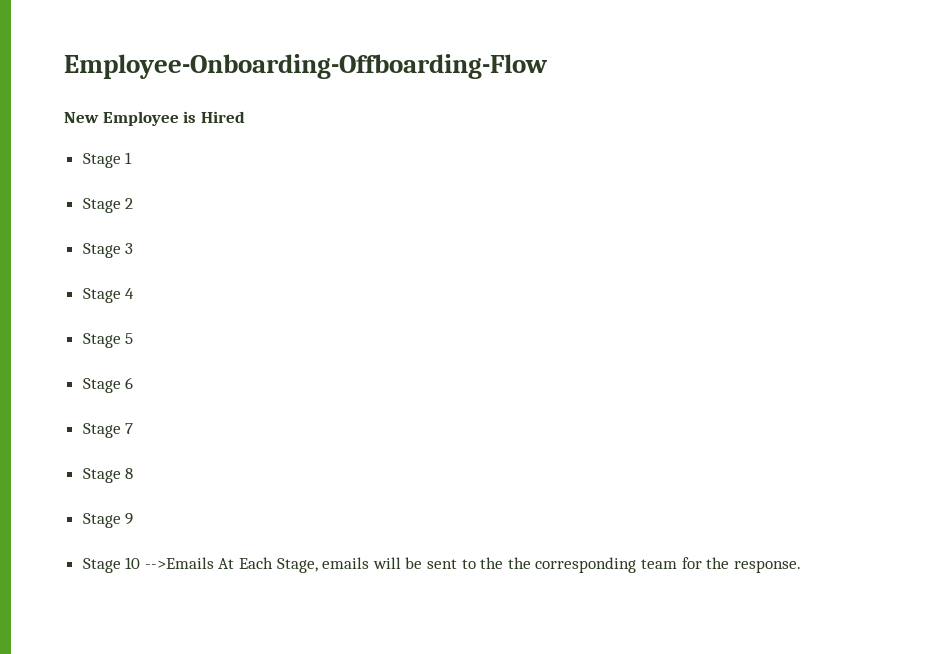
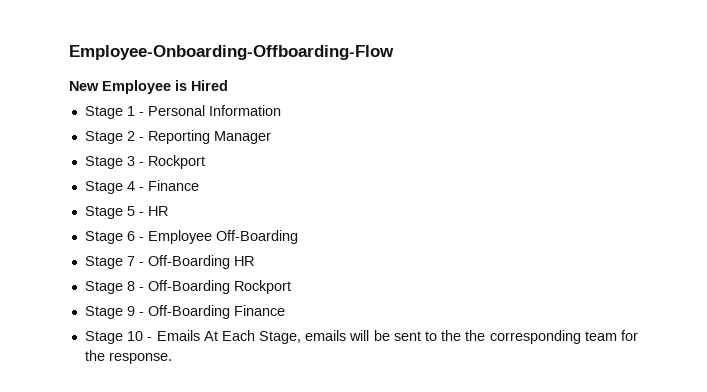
(133, 158) none -> [138,105,281,116] - Personal Information
(134, 203) none -> [138,130,271,144] - Reporting Manager
(134, 248) none -> [138,155,205,169] - Rockport
(135, 293) none -> [138,180,199,191] - Finance
(134, 338) none -> [138,206,168,216] - HR
(134, 383) none -> [138,230,298,244] - Employee Off-Boarding
(134, 428) none -> [138,255,254,269] - Off-Boarding HR
(134, 473) none -> [138,280,291,294] - Off-Boarding Rockport
(134, 519) none -> [138,305,285,319] - Off-Boarding Finance
[144,557,214,569] -->Emails -> [147,330,200,341] - Emails

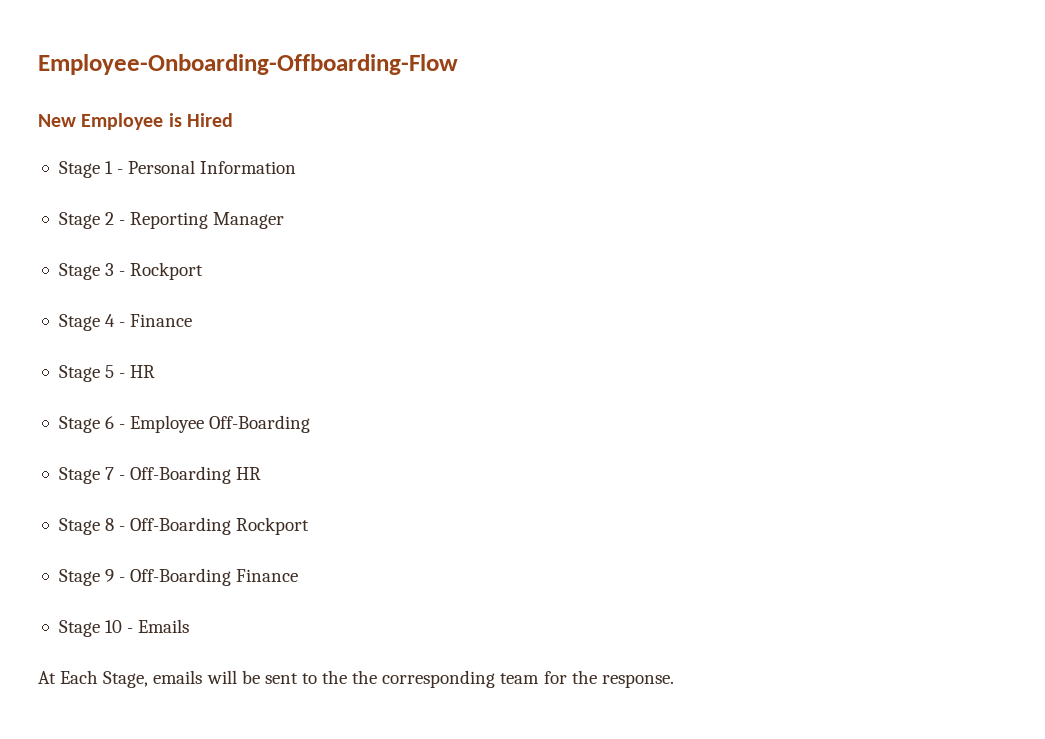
(200, 335) none -> (190, 626) //

